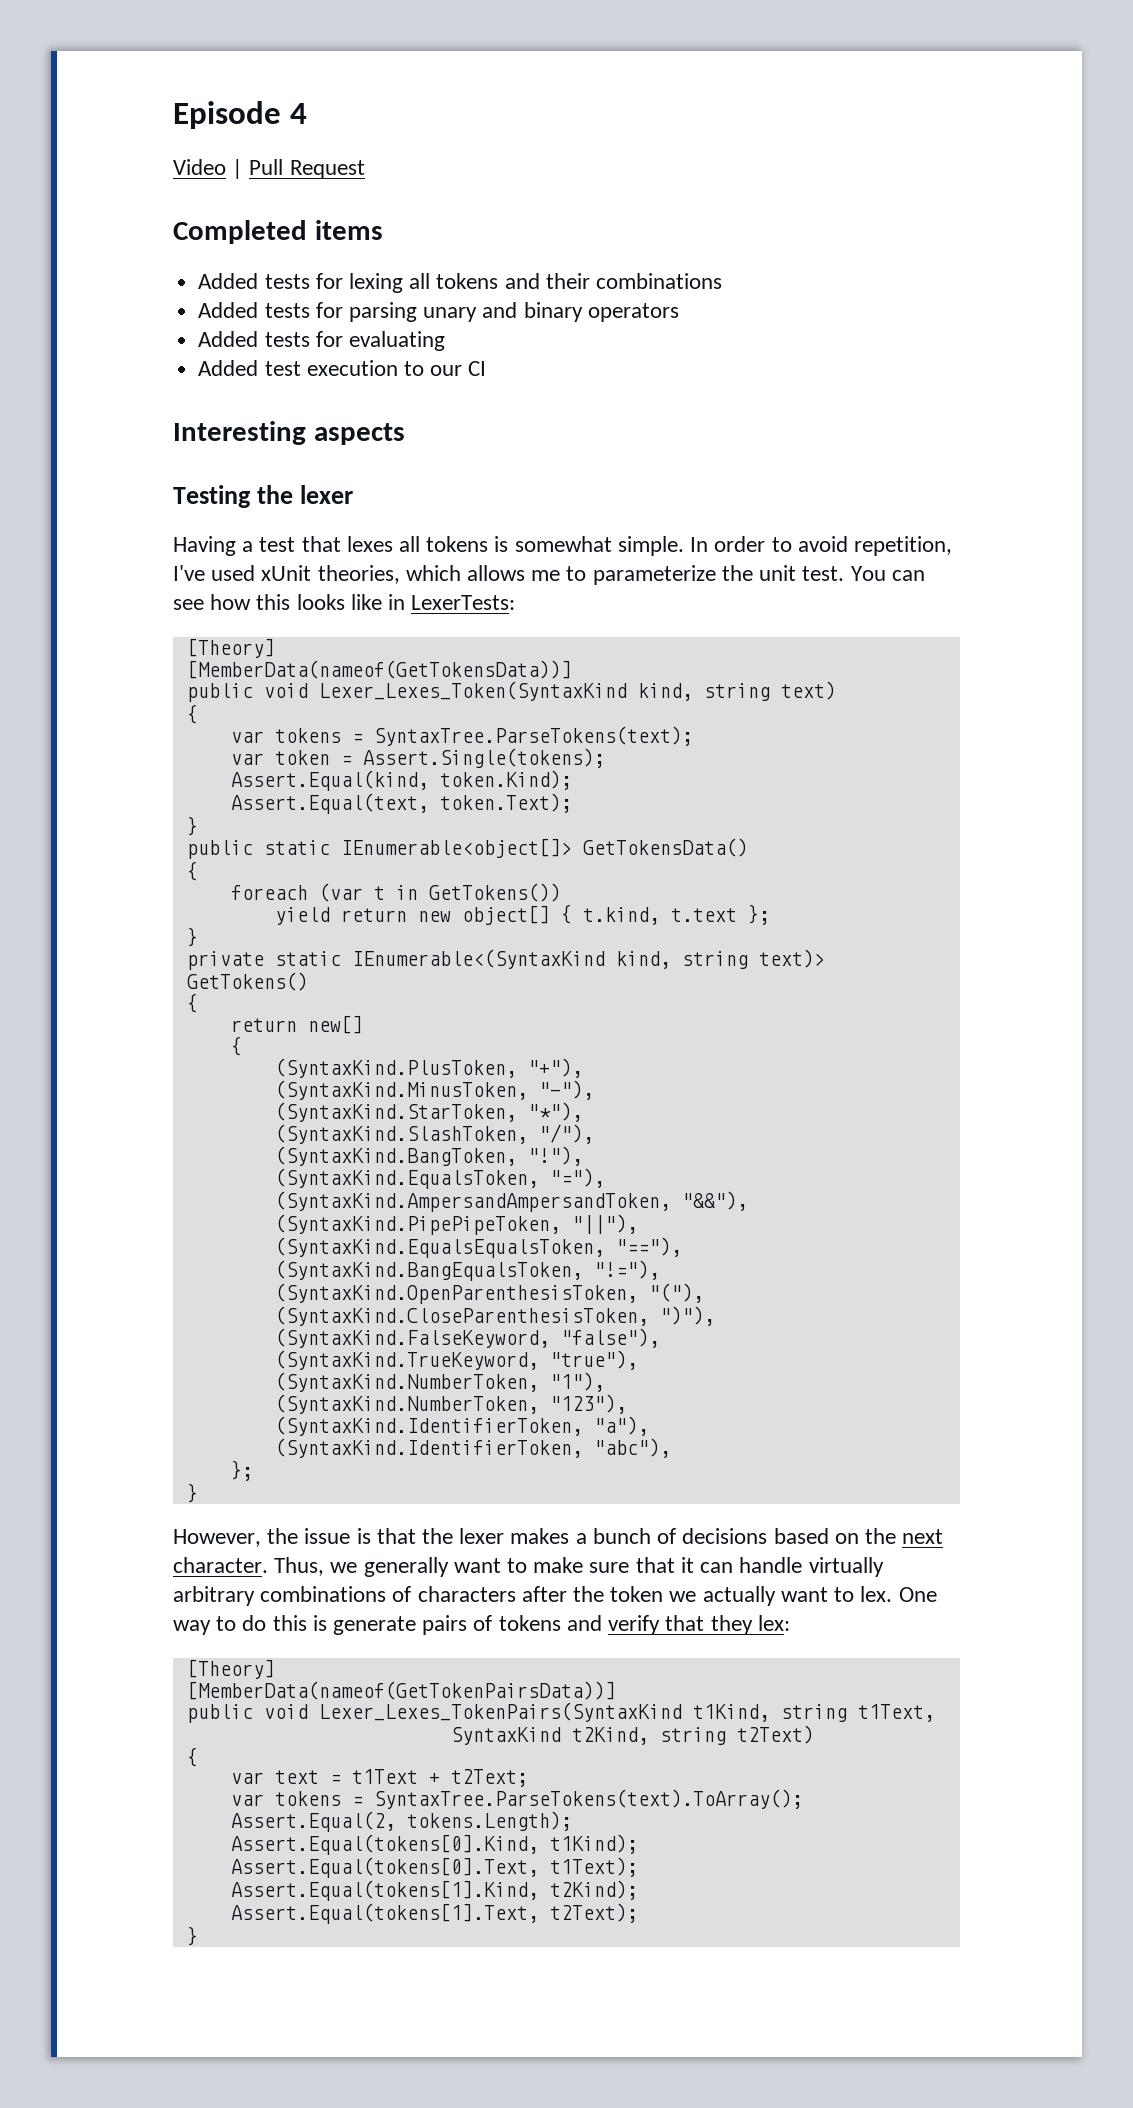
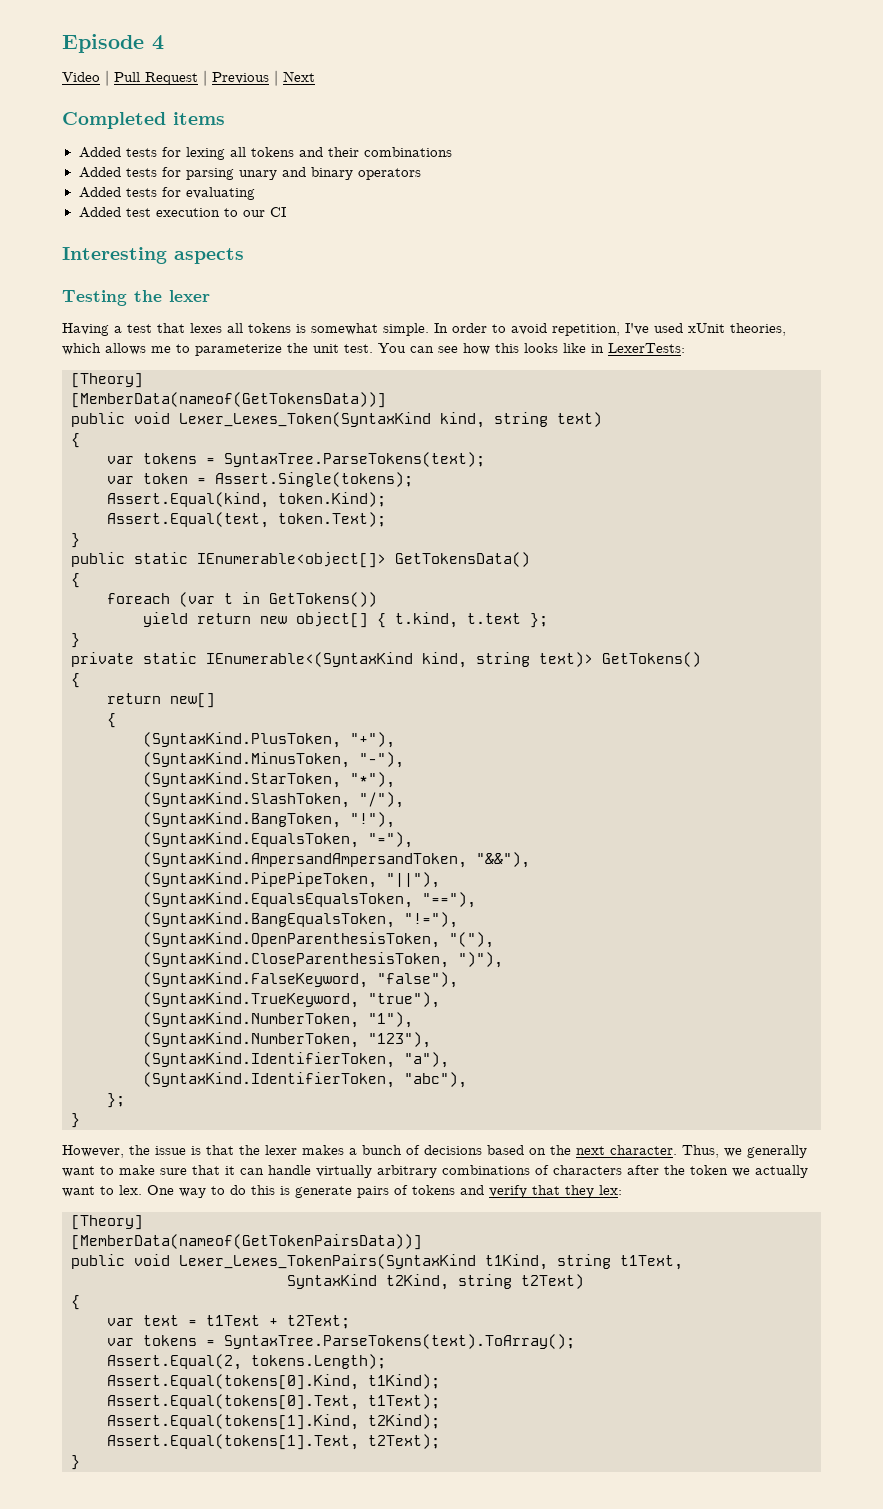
(365, 169) none -> [203,70,315,86] | Previous | Next

